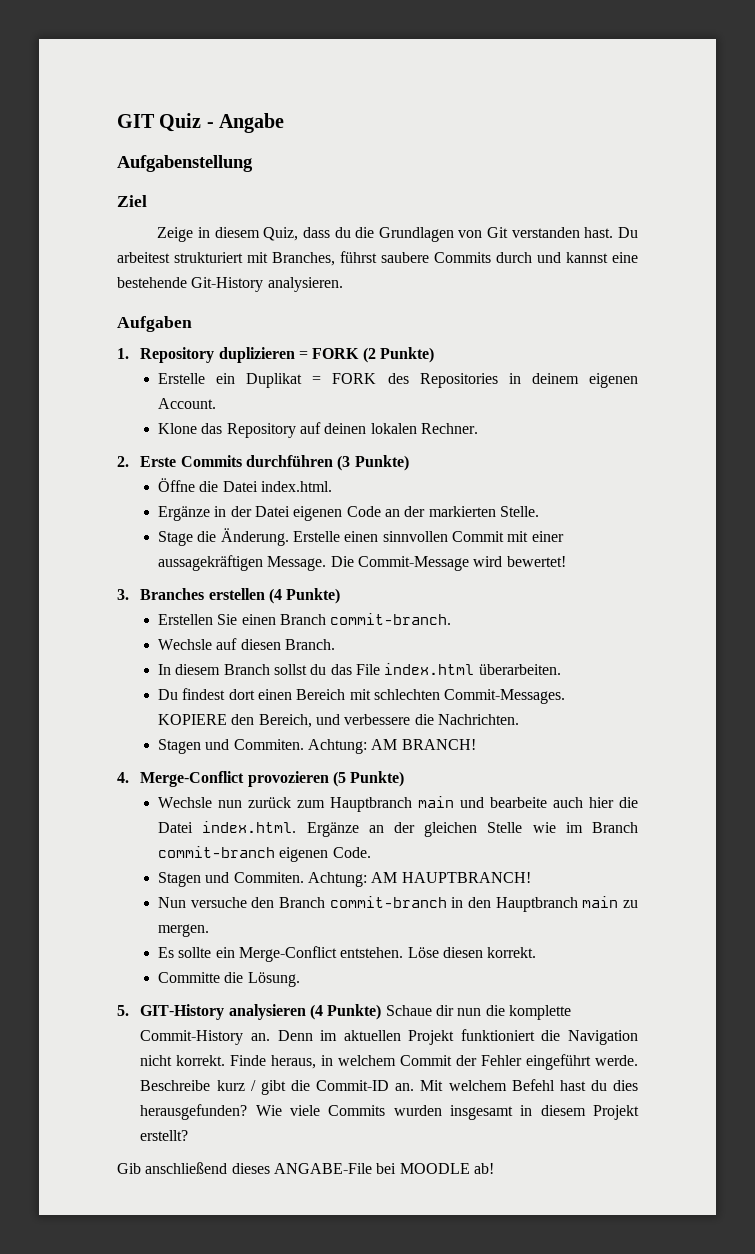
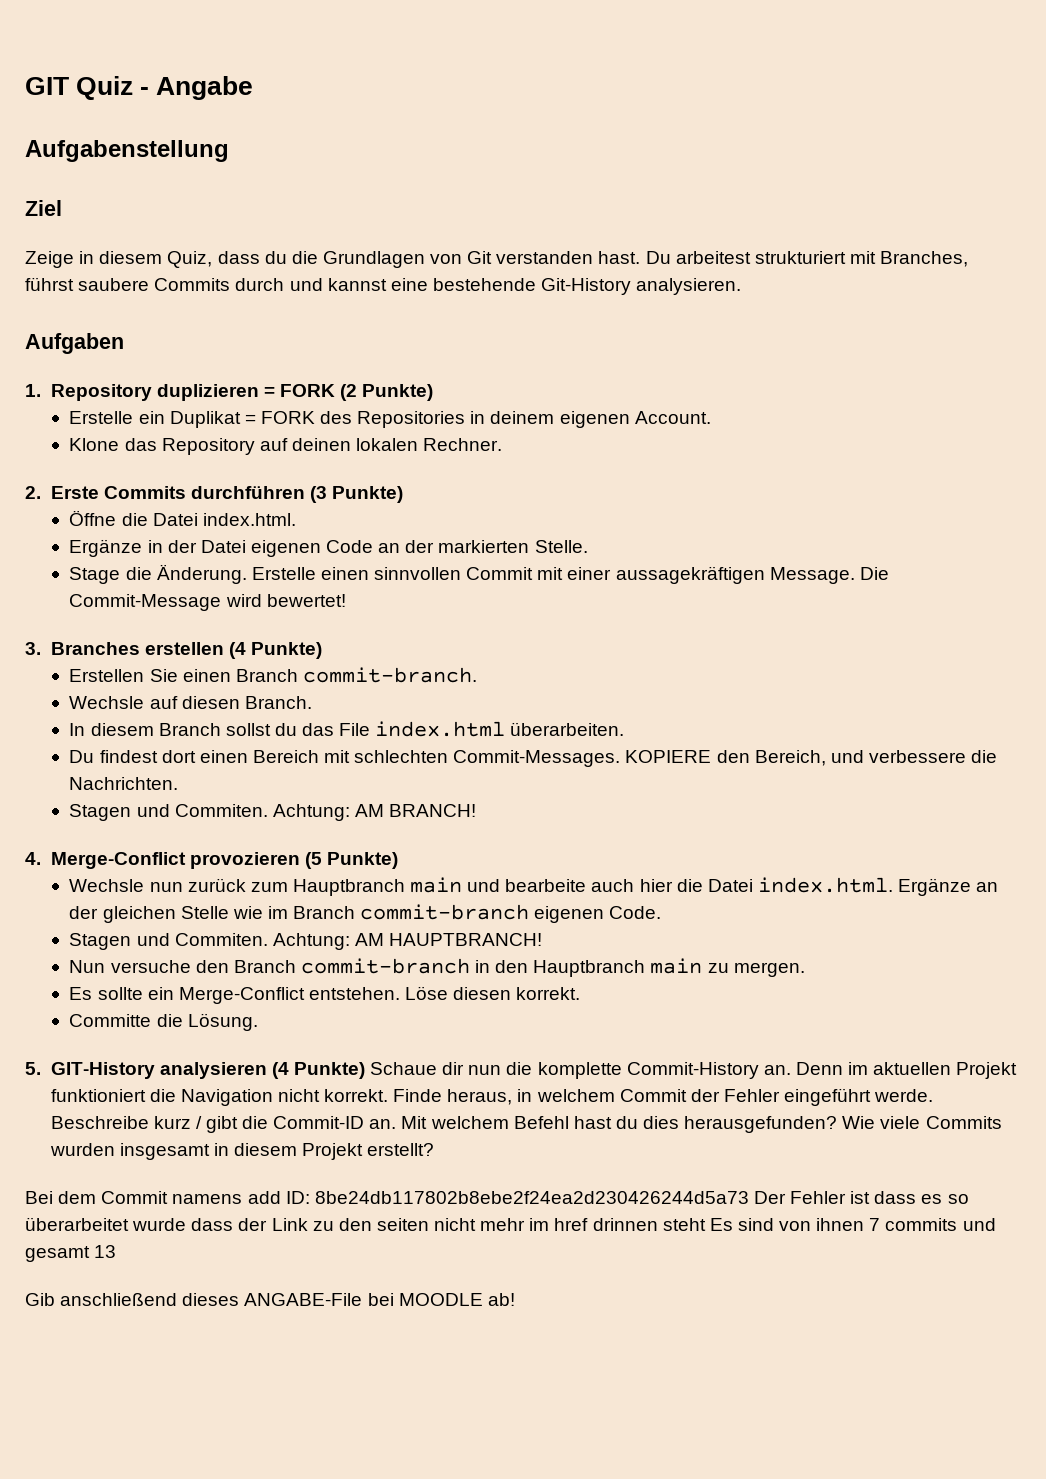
(189, 1135) none -> [25,1191,969,1204] [25,1217,996,1231] [25,1245,117,1262] // Bei dem Commit namens add ID: 8be24db117802b8ebe2f24ea2d230426244d5a73 Der Fehler ist dass es so überarbeitet wurde dass der Link zu den seiten nicht mehr im href drinnen steht Es sind von ihnen 7 commits und gesamt 13

